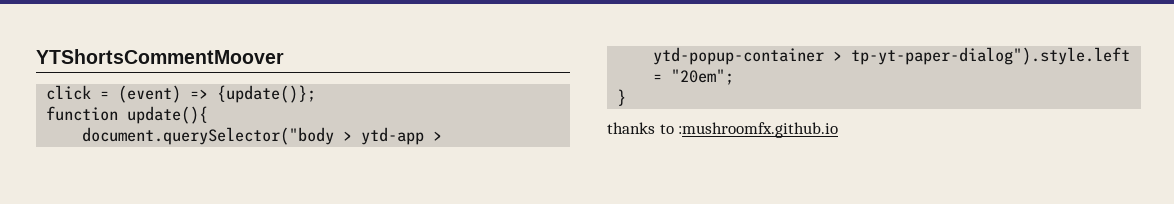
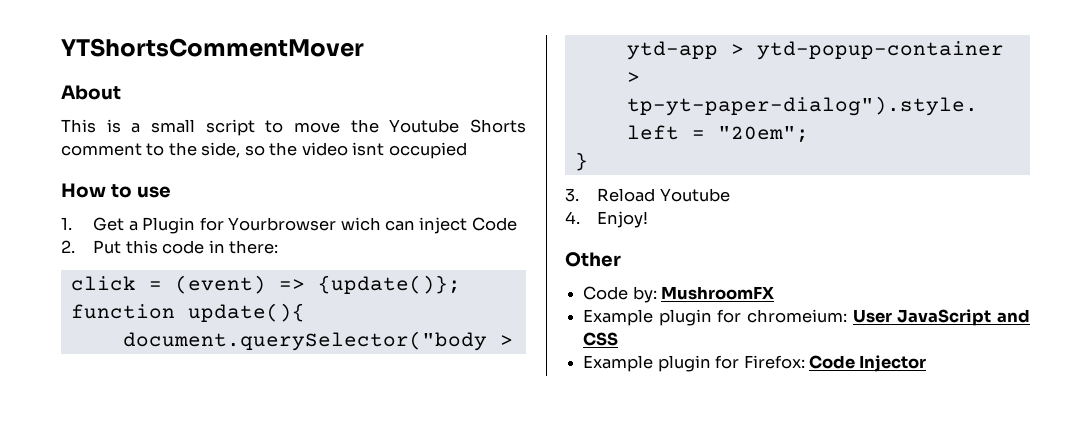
[36,49,284,64] YTShortsCommentMoover -> [61,38,364,57] [61,85,121,100] [61,119,526,136] [61,142,467,159] [61,183,171,198] [61,217,517,234] [61,240,279,254] YTShortsCommentMover // About // This is a small script to move the Youtube Shorts comment to the side, so the video isnt occupied // How to use // 1. Get a Plugin for Yourbrowser wich can inject Code // 2. Put this code in there:
[607,122,839,138] thanks to :mushroomfx.github.io -> [565,188,730,202] [565,211,649,228] [565,252,621,267] [583,286,775,303] [583,309,1030,326] [583,332,619,346] [583,355,927,372] 3. Reload Youtube // 4. Enjoy! // Other // Code by: MushroomFX // Example plugin for chromeium: User JavaScript and CSS // Example plugin for Firefox: Code Injector

